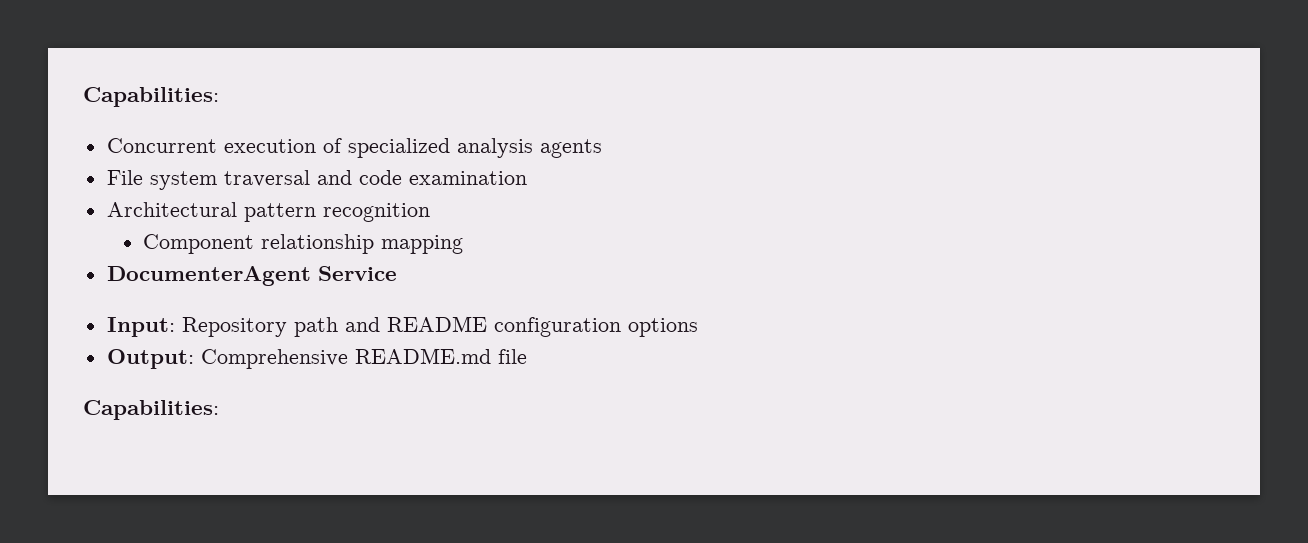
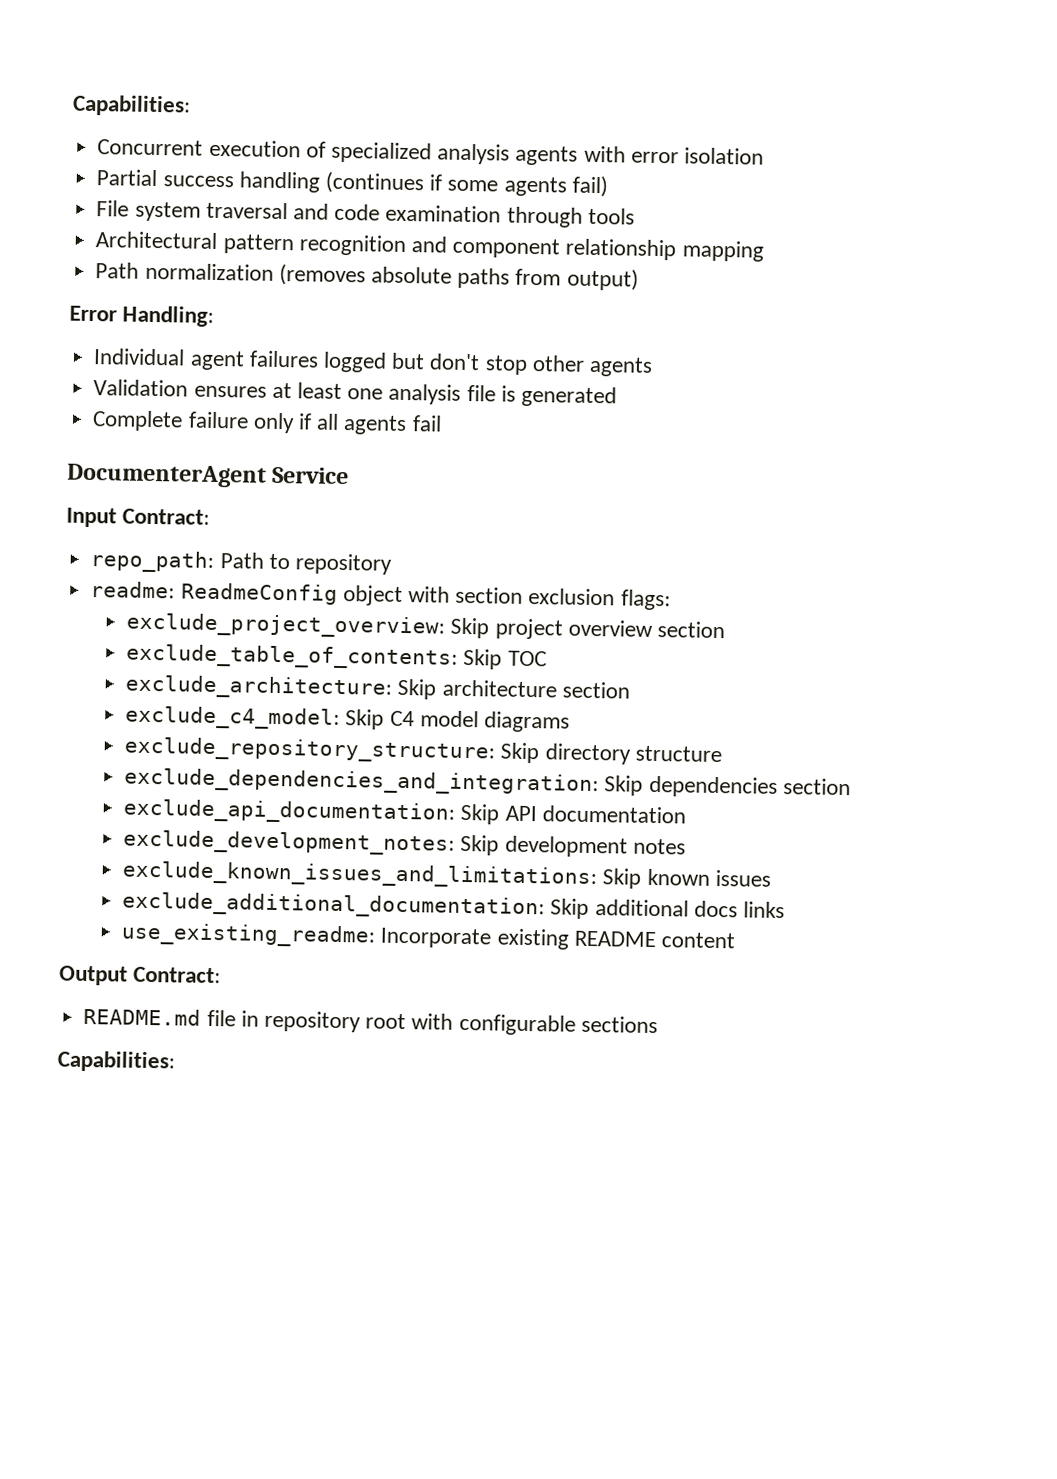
(602, 148) none -> [583,145,764,165] [96,169,608,198] with error isolation // Partial success handling (continues if some agents fail)
(527, 178) none -> [506,206,635,228] through tools
[143,234,255,254] // Component -> [410,236,561,259] and component
[106,266,397,286] [106,316,698,337] [106,348,527,369] DocumenterAgent Service // Input: Repository path and README configuration options // Output: Comprehensive README.md file -> [95,262,639,291] [69,305,215,327] [93,348,653,377] [93,379,617,408] [92,410,442,436] [66,463,350,488] [66,507,211,528] [90,550,392,575] [90,581,671,611] [126,612,726,640] [126,643,547,670] [125,674,630,700] [125,705,571,733] [124,736,722,765] [124,767,851,798] [123,798,686,825] [123,829,686,858] [122,860,771,890] [122,891,786,920] [121,922,736,950] [59,965,222,986] [83,1007,658,1036] Path normalization (removes absolute paths from output) // Error Handling: // Individual agent failures logged but don't stop other agents // Validation ensures at least one analysis file is generated // Complete failure only if all agents fail // DocumenterAgent Service // Input Contract: // repo_path: Path to repository // readme: ReadmeConfig object with section exclusion flags: // exclude_project_overview: Skip project overview section // exclude_table_of_contents: Skip TOC // exclude_architecture: Skip architecture section // exclude_c4_model: Skip C4 model diagrams // exclude_repository_structure: Skip directory structure // exclude_dependencies_and_integration: Skip dependencies section // exclude_api_documentation: Skip API documentation // exclude_development_notes: Skip development notes // exclude_known_issues_and_limitations: Skip known issues // exclude_additional_documentation: Skip additional docs links // use_existing_readme: Incorporate existing README content // Output Contract: // README.md file in repository root with configurable sections

